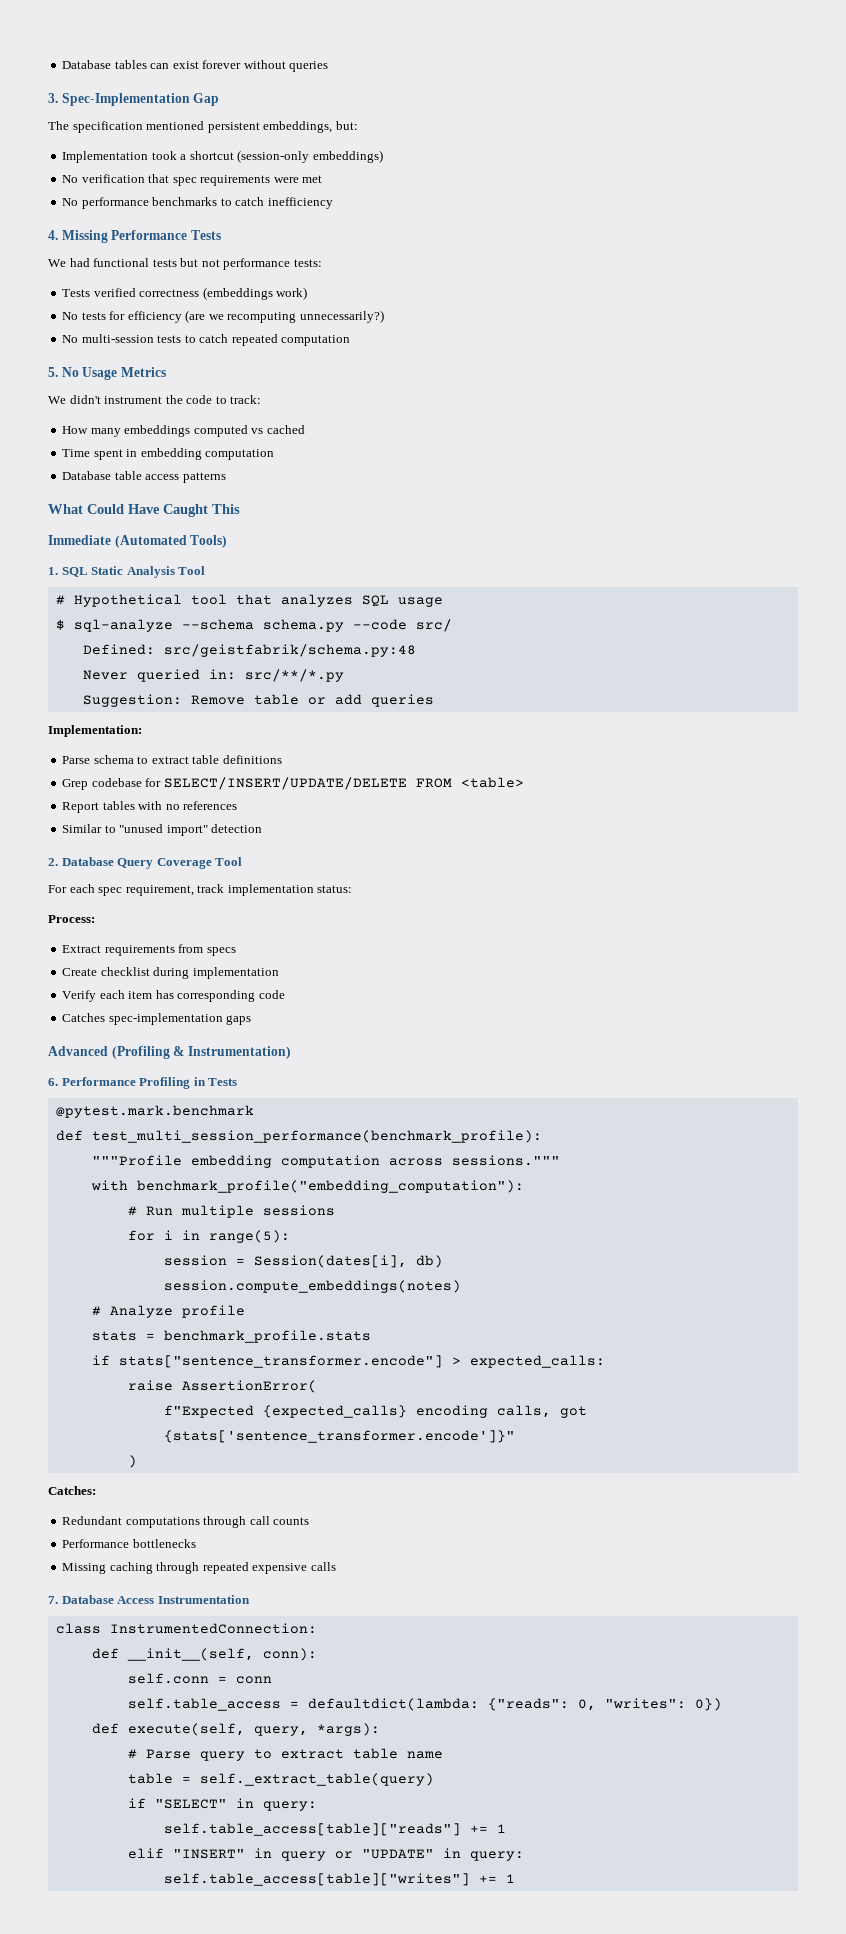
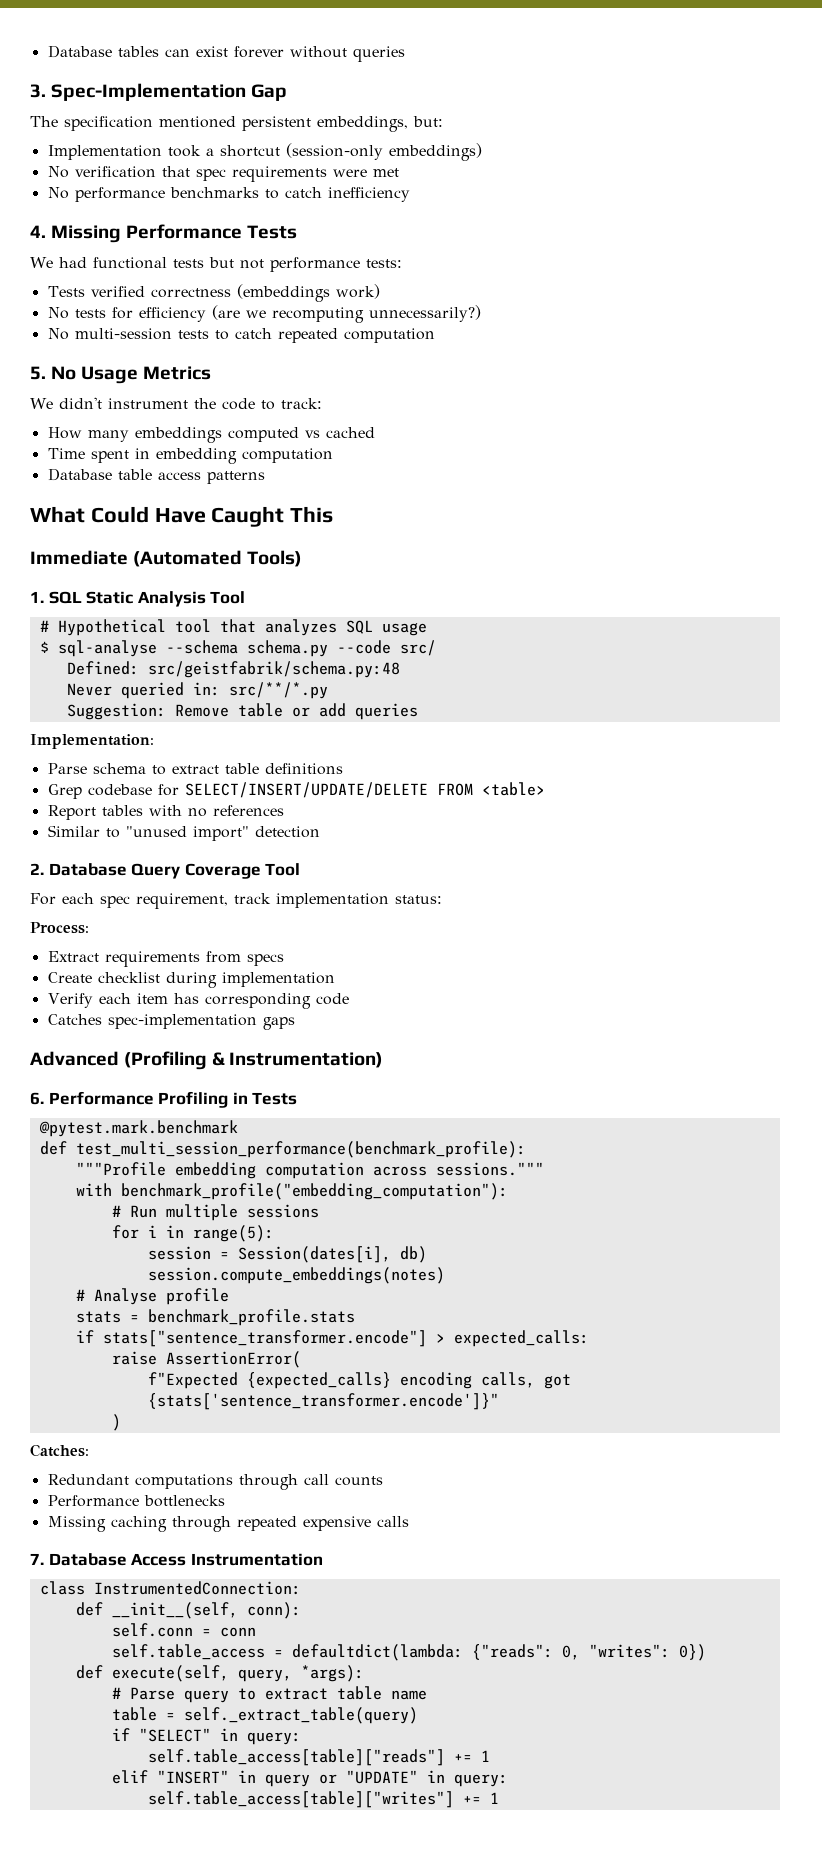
[73,619,173,632] sql-analyze -> [57,640,157,657] sql-analyse
[109,1305,173,1318] Analyze -> [93,1288,157,1305] Analyse

